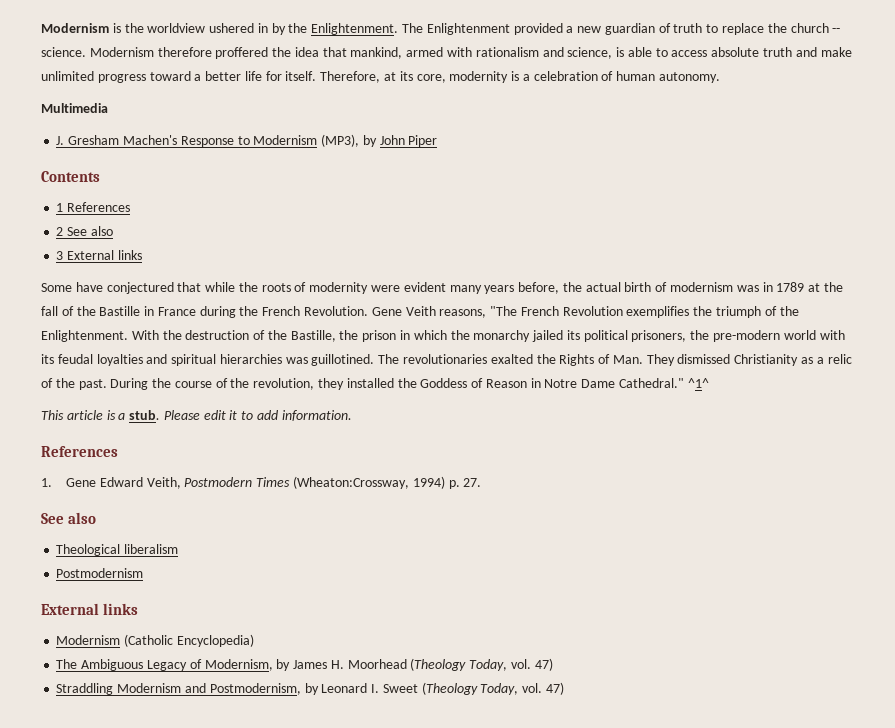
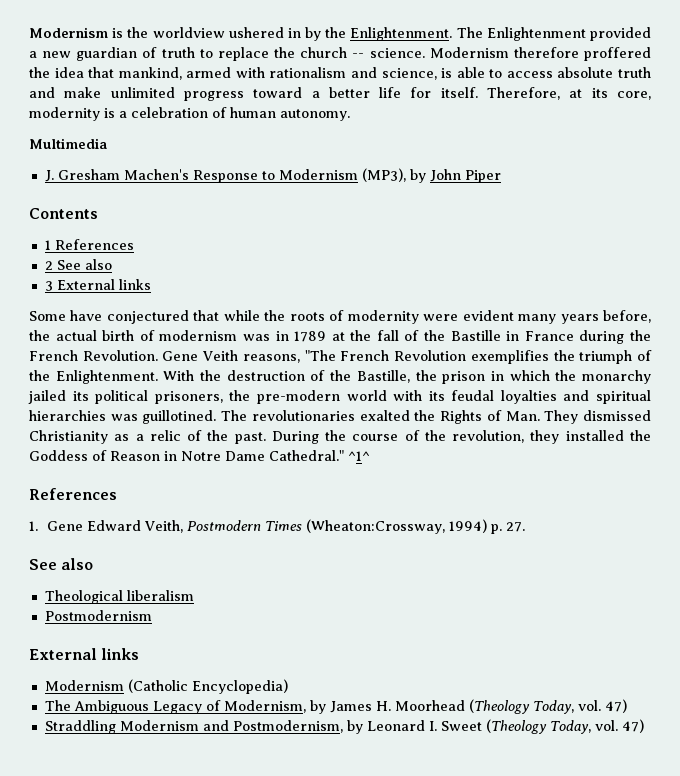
[41,410,352,421] // This article is a stub. Please edit it to add information. -> (370, 456) none

